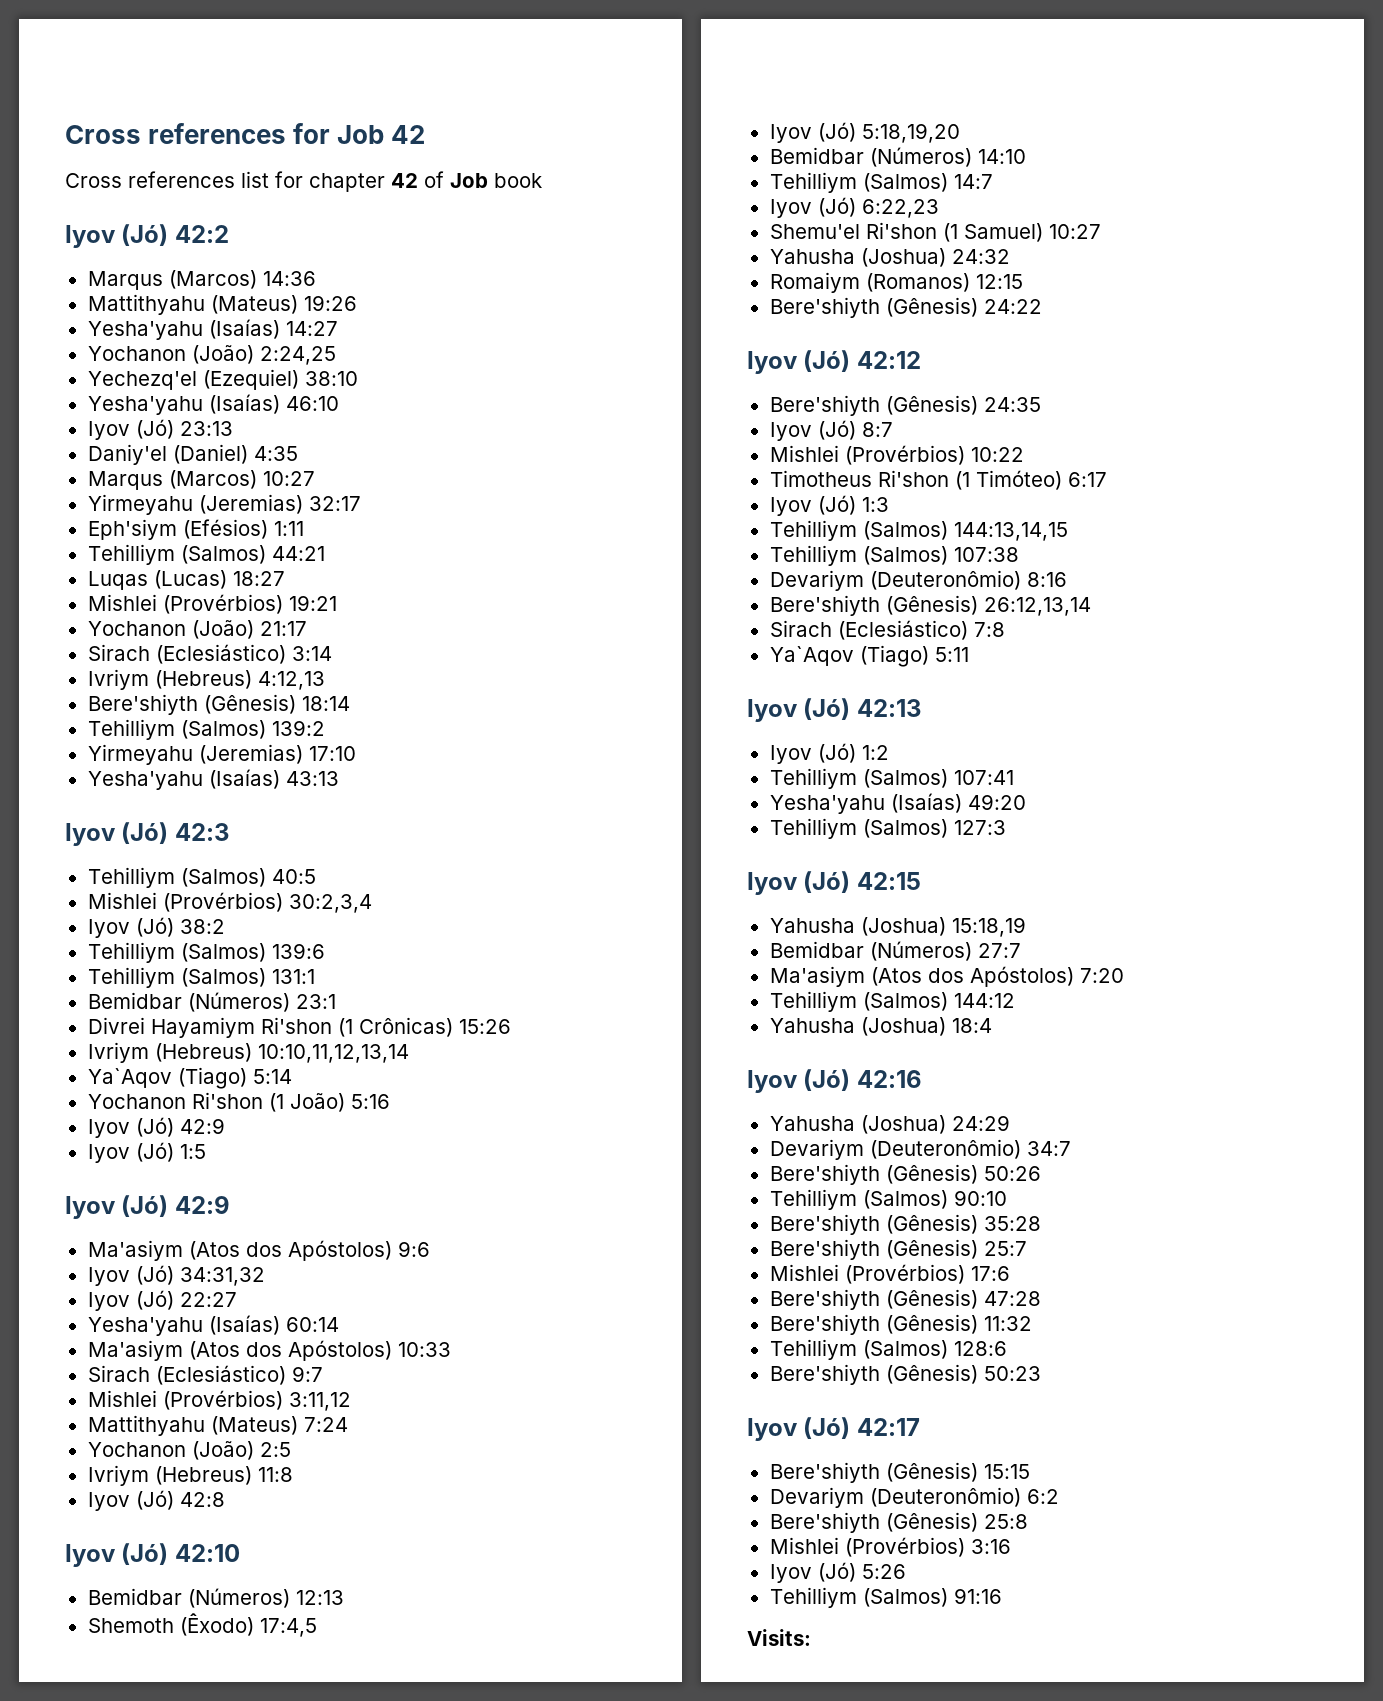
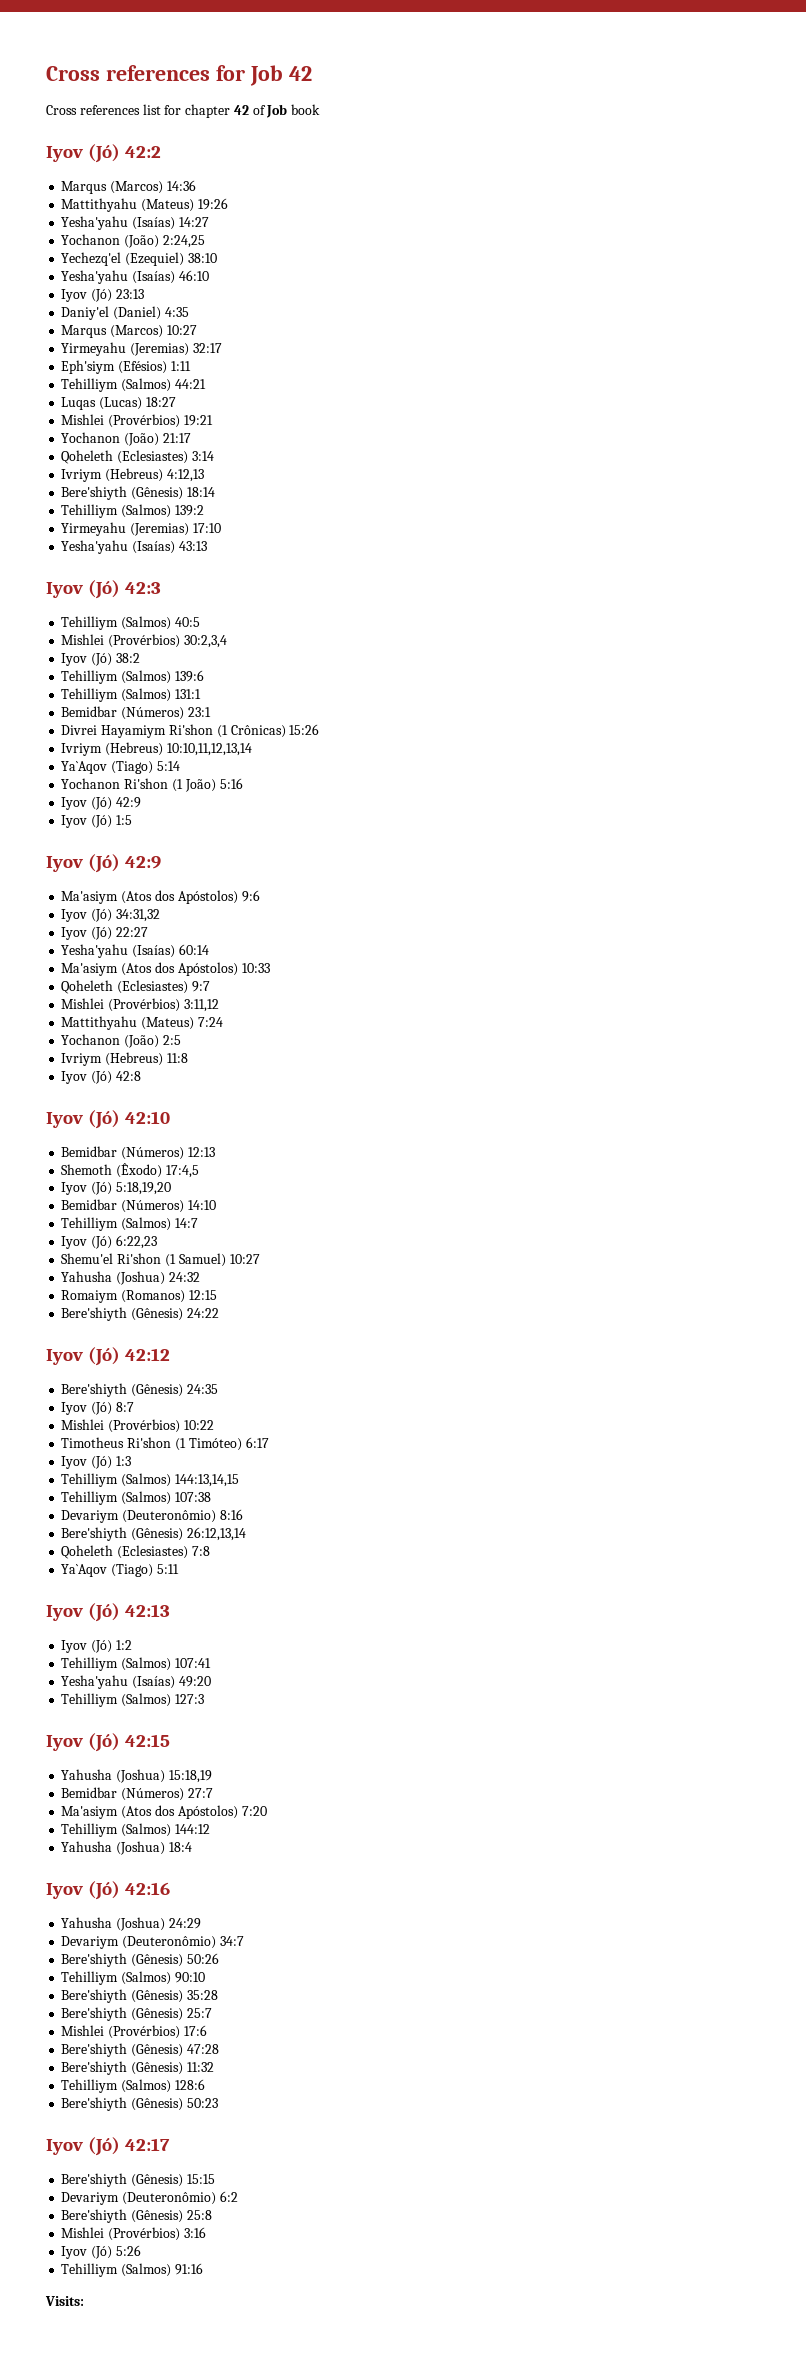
[87,644,286,664] Sirach (Eclesiástico) -> [61,450,189,464] Qoheleth (Eclesiastes)
[87,1365,286,1385] Sirach (Eclesiástico) -> [61,980,189,994] Qoheleth (Eclesiastes)
[769,620,968,640] Sirach (Eclesiástico) -> [61,1545,189,1559] Qoheleth (Eclesiastes)

